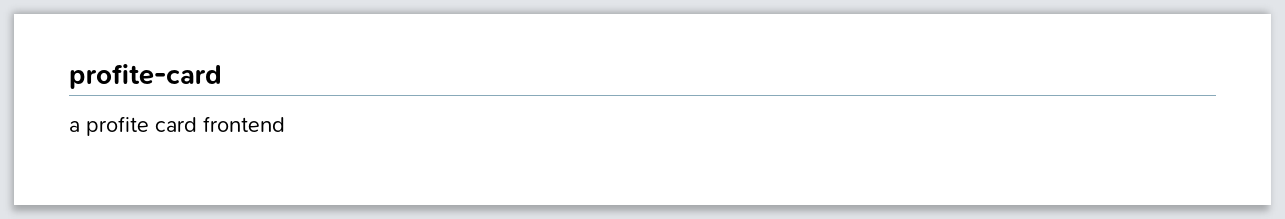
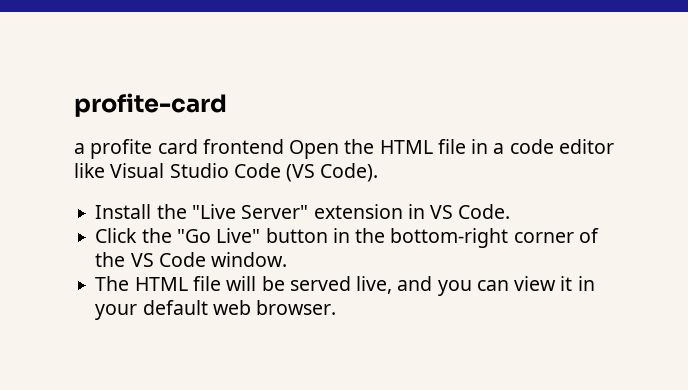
(285, 124) none -> [289,139,614,159] [74,163,379,182] [95,204,511,219] [95,228,599,248] [95,252,288,267] [95,276,595,296] [95,300,337,320] Open the HTML file in a code editor like Visual Studio Code (VS Code). // Install the "Live Server" extension in VS Code. // Click the "Go Live" button in the bottom-right corner of the VS Code window. // The HTML file will be served live, and you can view it in your default web browser.

